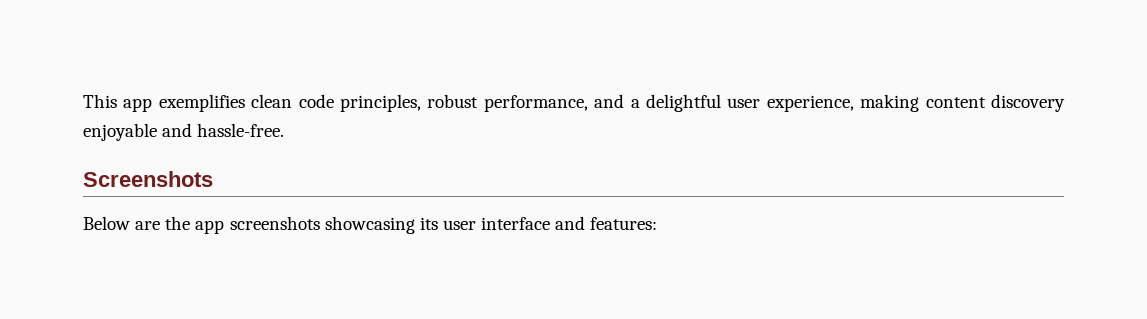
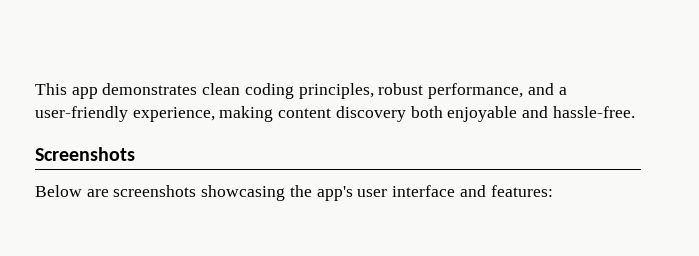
[158,94,334,112] exemplifies clean code -> [102,83,294,99] demonstrates clean coding
[645,94,761,112] delightful user -> [35,106,128,122] user-friendly
(1065, 103) none -> [410,106,443,118] both
[165,216,438,234] the app screenshots showcasing its -> [113,185,353,201] screenshots showcasing the app's

